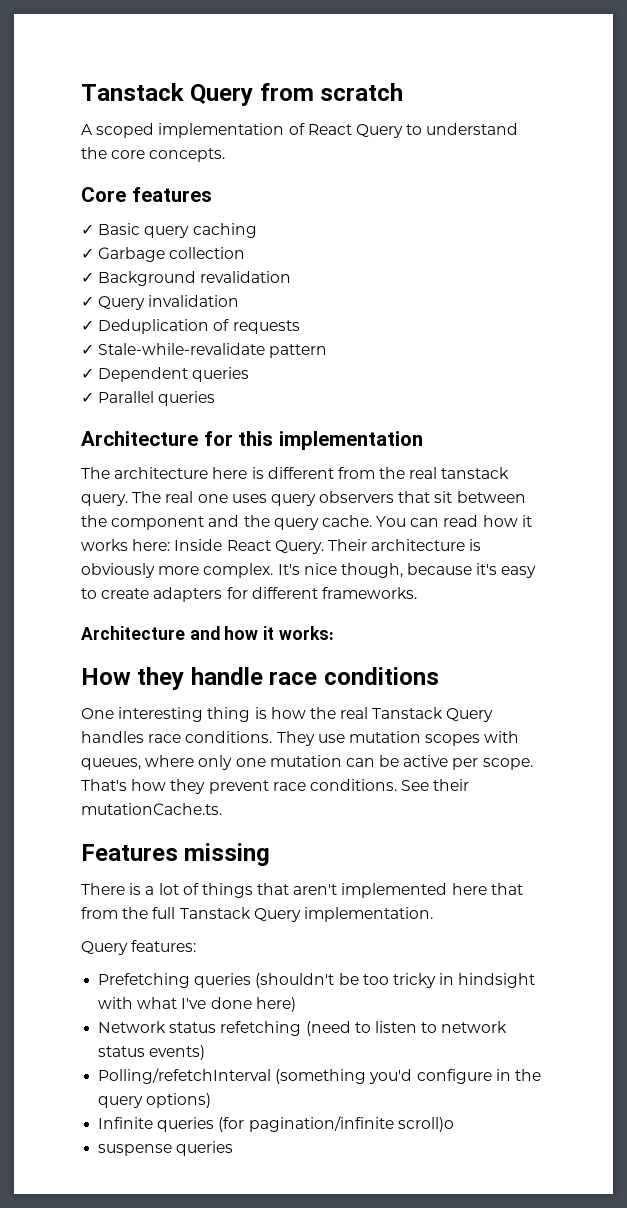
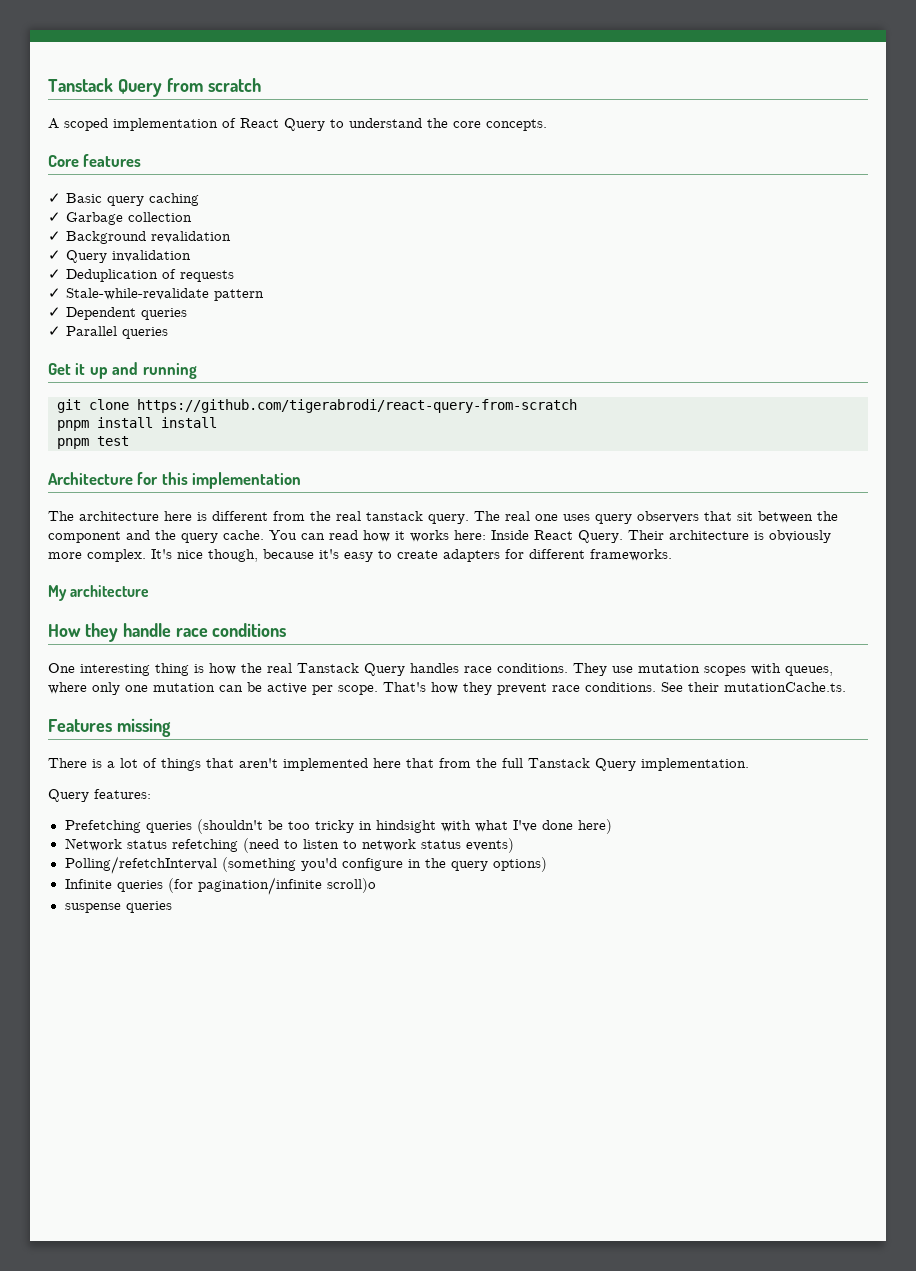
(216, 398) none -> [48,362,197,379] [57,399,577,413] [57,417,217,431] [57,436,129,449] // Get it up and running // git clone https://github.com/tigerabrodi/react-query-from-scratch // pnpm install install // pnpm test
[81,626,334,640] Architecture and how it works: -> [48,585,150,601] My architecture

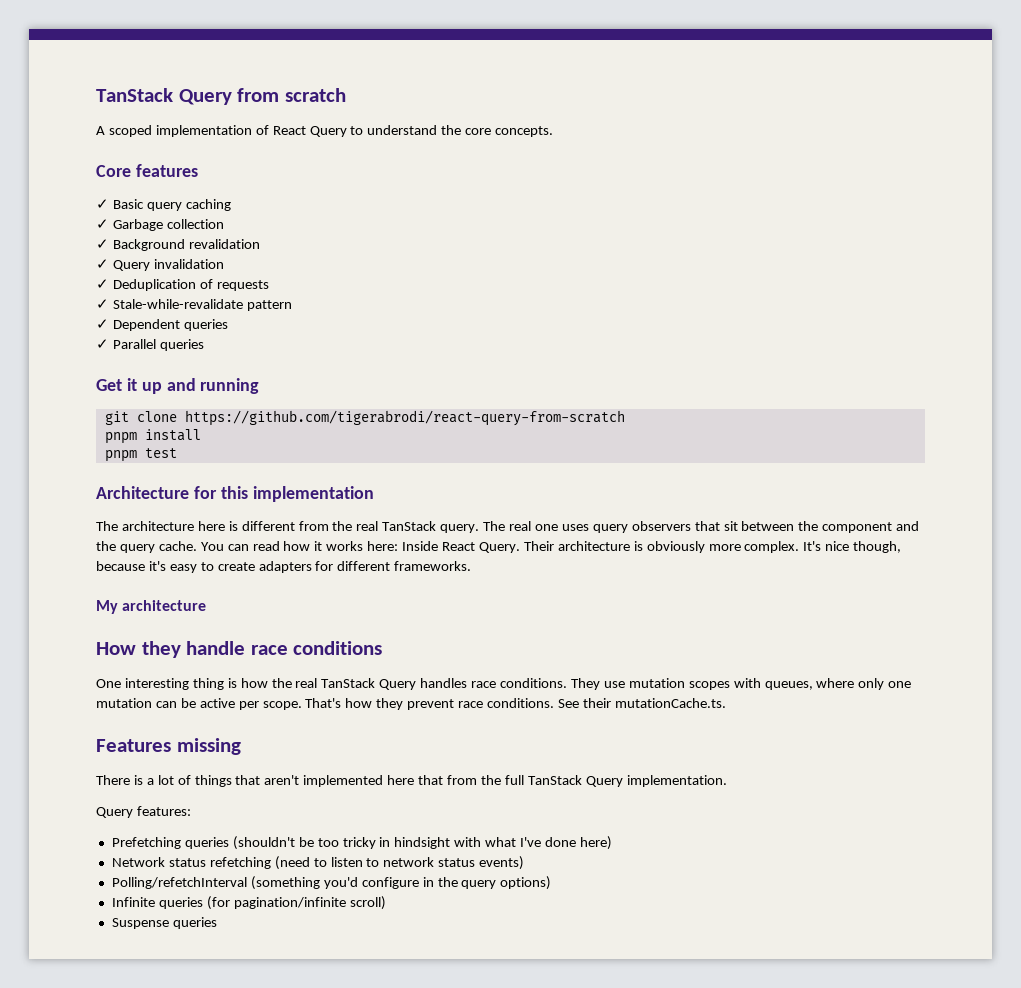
[48,78,113,92] Tanstack -> [96,88,173,102] TanStack
[161,417,217,428] install -> (201, 435) none
[366,511,423,521] tanstack -> [382,521,437,531] TanStack
[297,663,359,673] Tanstack -> [321,678,376,688] TanStack
[528,758,590,768] Tanstack -> [527,775,582,785] TanStack
[326,878,376,893] [64,903,121,913] scroll)o // suspense -> [349,896,386,910] [111,918,169,929] scroll) // Suspense

